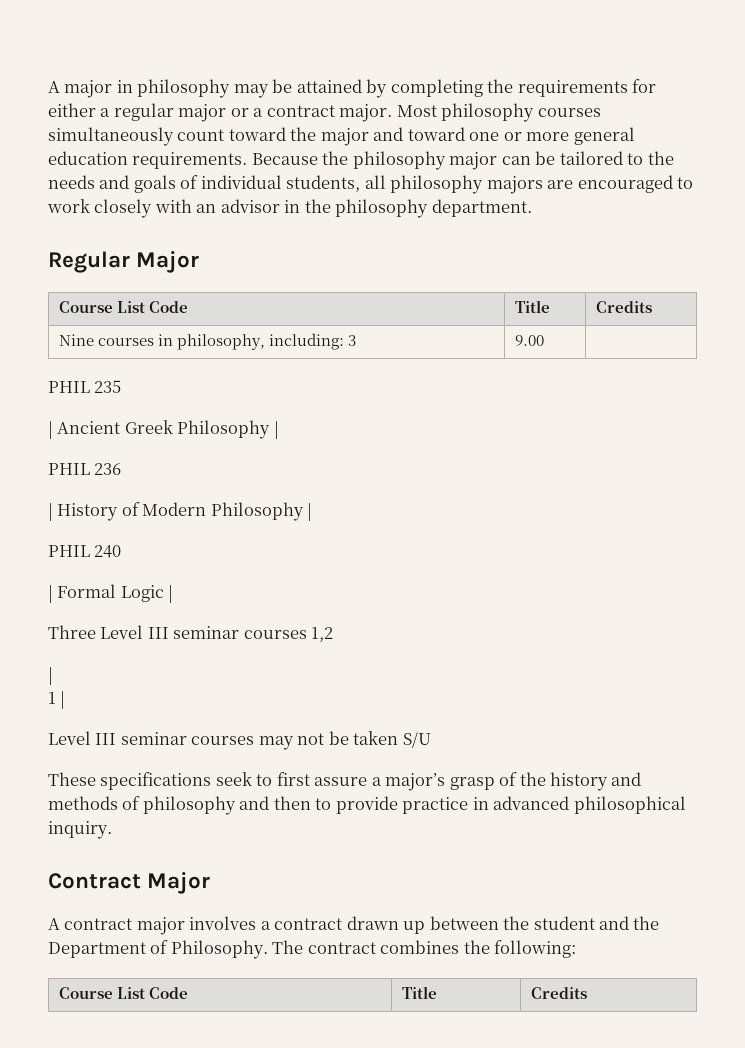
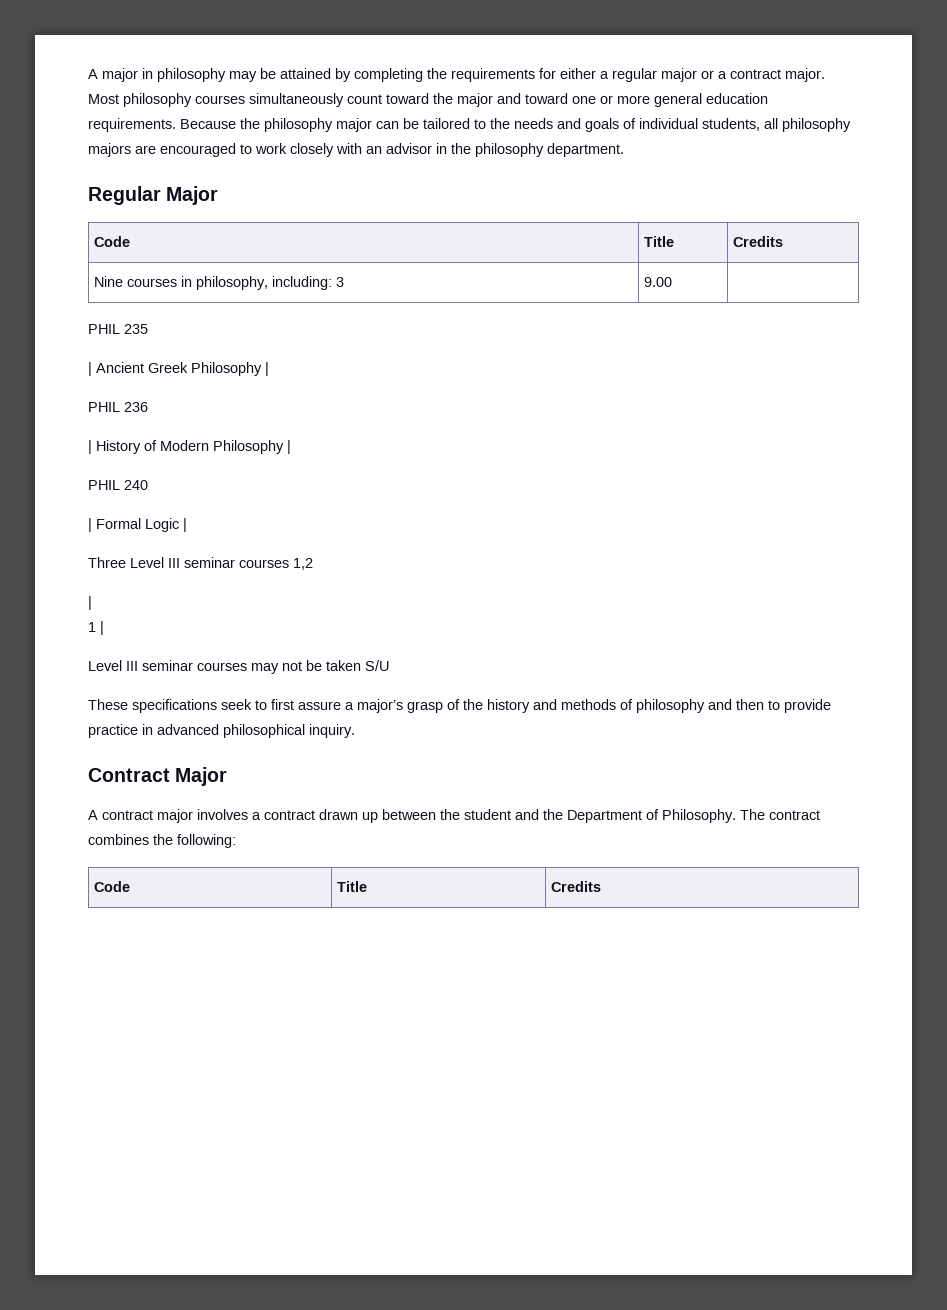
[59,301,146,313] Course List -> (219, 195) none
[59,987,146,999] Course List -> (236, 841) none

